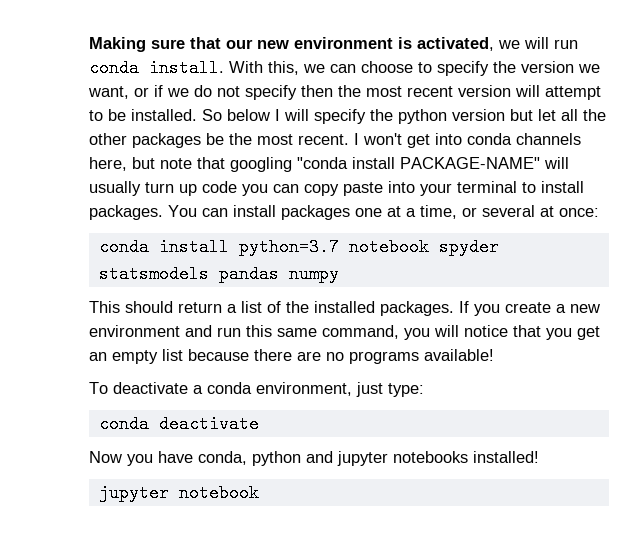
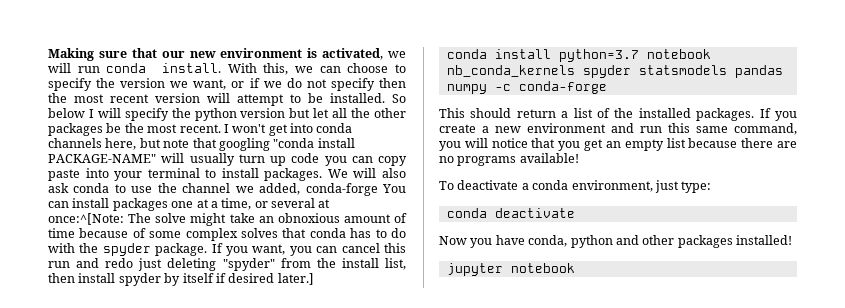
(163, 212) none -> [327,168,406,178] [48,183,378,196] We will also ask conda to use the channel we added, conda-forge
[559,208,599,217] once: -> [48,213,407,226] [48,228,406,241] [48,243,406,256] [48,258,406,271] [48,273,314,286] once:^[Note: The solve might take an obnoxious amount of time because of some complex solves that conda has to do with the spyder package. If you want, you can cancel this run and redo just deleting "spyder" from the install list, then install spyder by itself if desired later.]
(429, 247) none -> [446,65,575,77] nb_conda_kernels
(339, 274) none -> [494,81,607,94] -c conda-forge
[337,451,468,466] jupyter notebooks -> [642,235,733,248] other packages

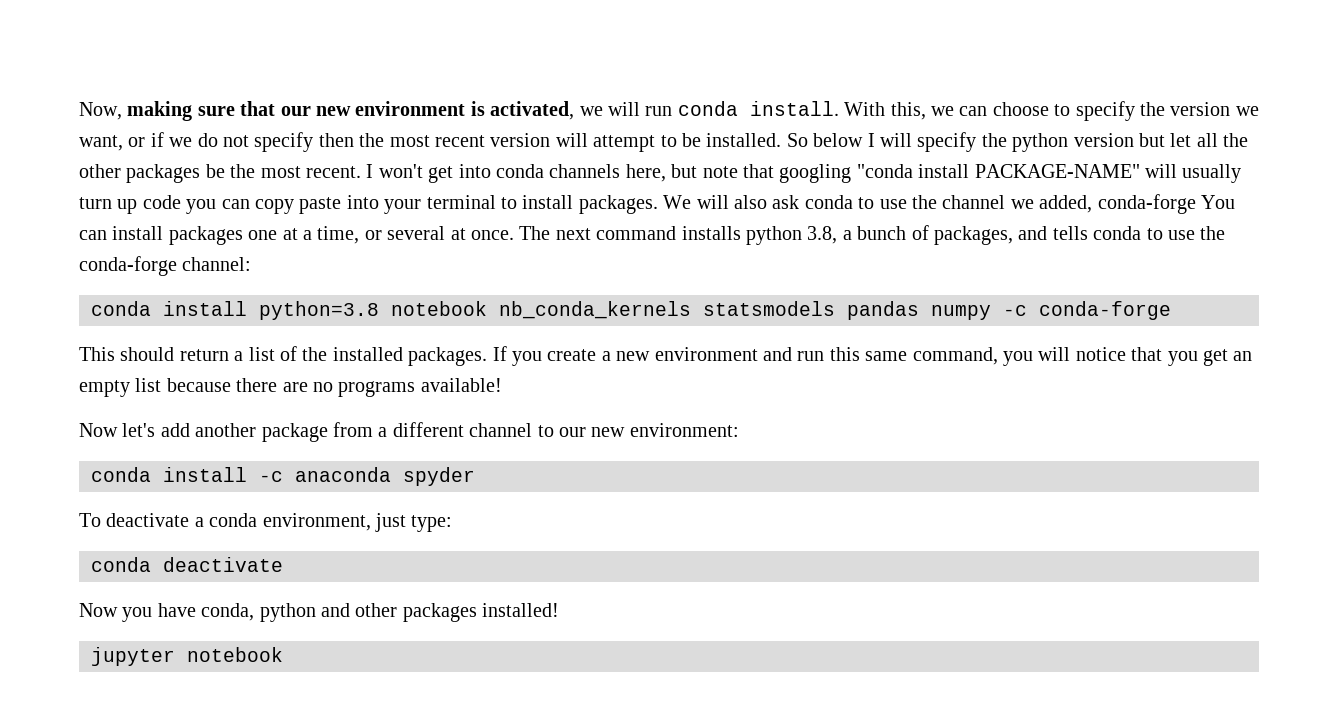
[48,48,94,61] Making -> [79,101,193,121] Now, making
[48,213,407,226] [48,228,406,241] [48,243,406,256] [48,258,406,271] [48,273,314,286] [446,49,639,62] once:^[Note: The solve might take an obnoxious amount of time because of some complex solves that conda has to do with the spyder package. If you want, you can cancel this run and redo just deleting "spyder" from the install list, then install spyder by itself if desired later.] // conda install python=3.7 -> [470,225,1226,245] [79,256,252,276] [91,301,379,320] once. The next command installs python 3.8, a bunch of packages, and tells conda to use the conda-forge channel: // conda install python=3.8
[582,65,631,78] spyder -> (691, 310) none
(579, 158) none -> [79,422,739,442] [91,467,475,486] // Now let's add another package from a different channel to our new environment: // conda install -c anaconda spyder

